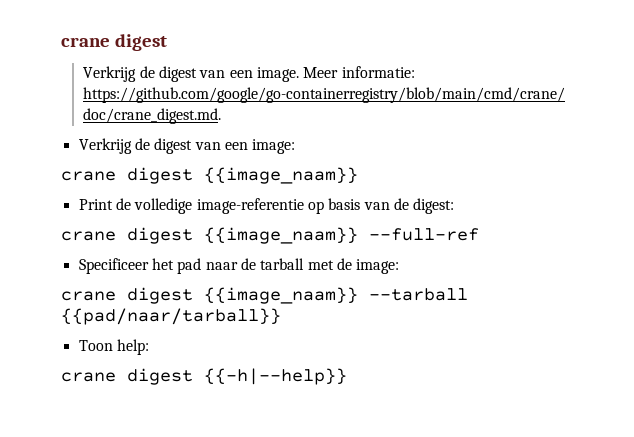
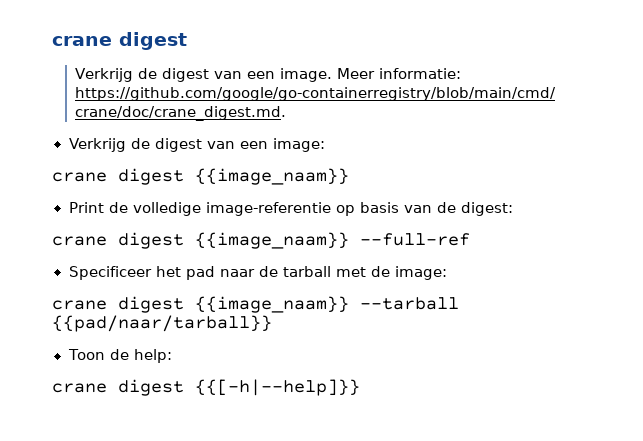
(113, 345) none -> [110,349,130,360] de
[204,368,347,385] {{-h|--help}} -> [195,379,360,396] {{[-h|--help]}}

